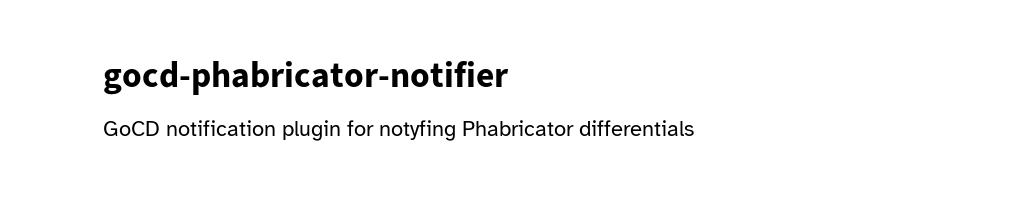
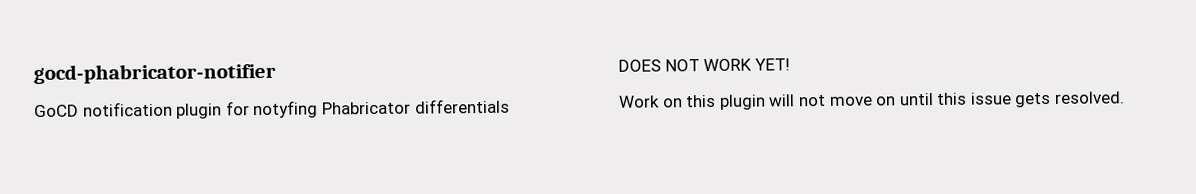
(694, 128) none -> [618,58,790,72] [618,91,1126,110] // DOES NOT WORK YET! // Work on this plugin will not move on until this issue gets resolved.

